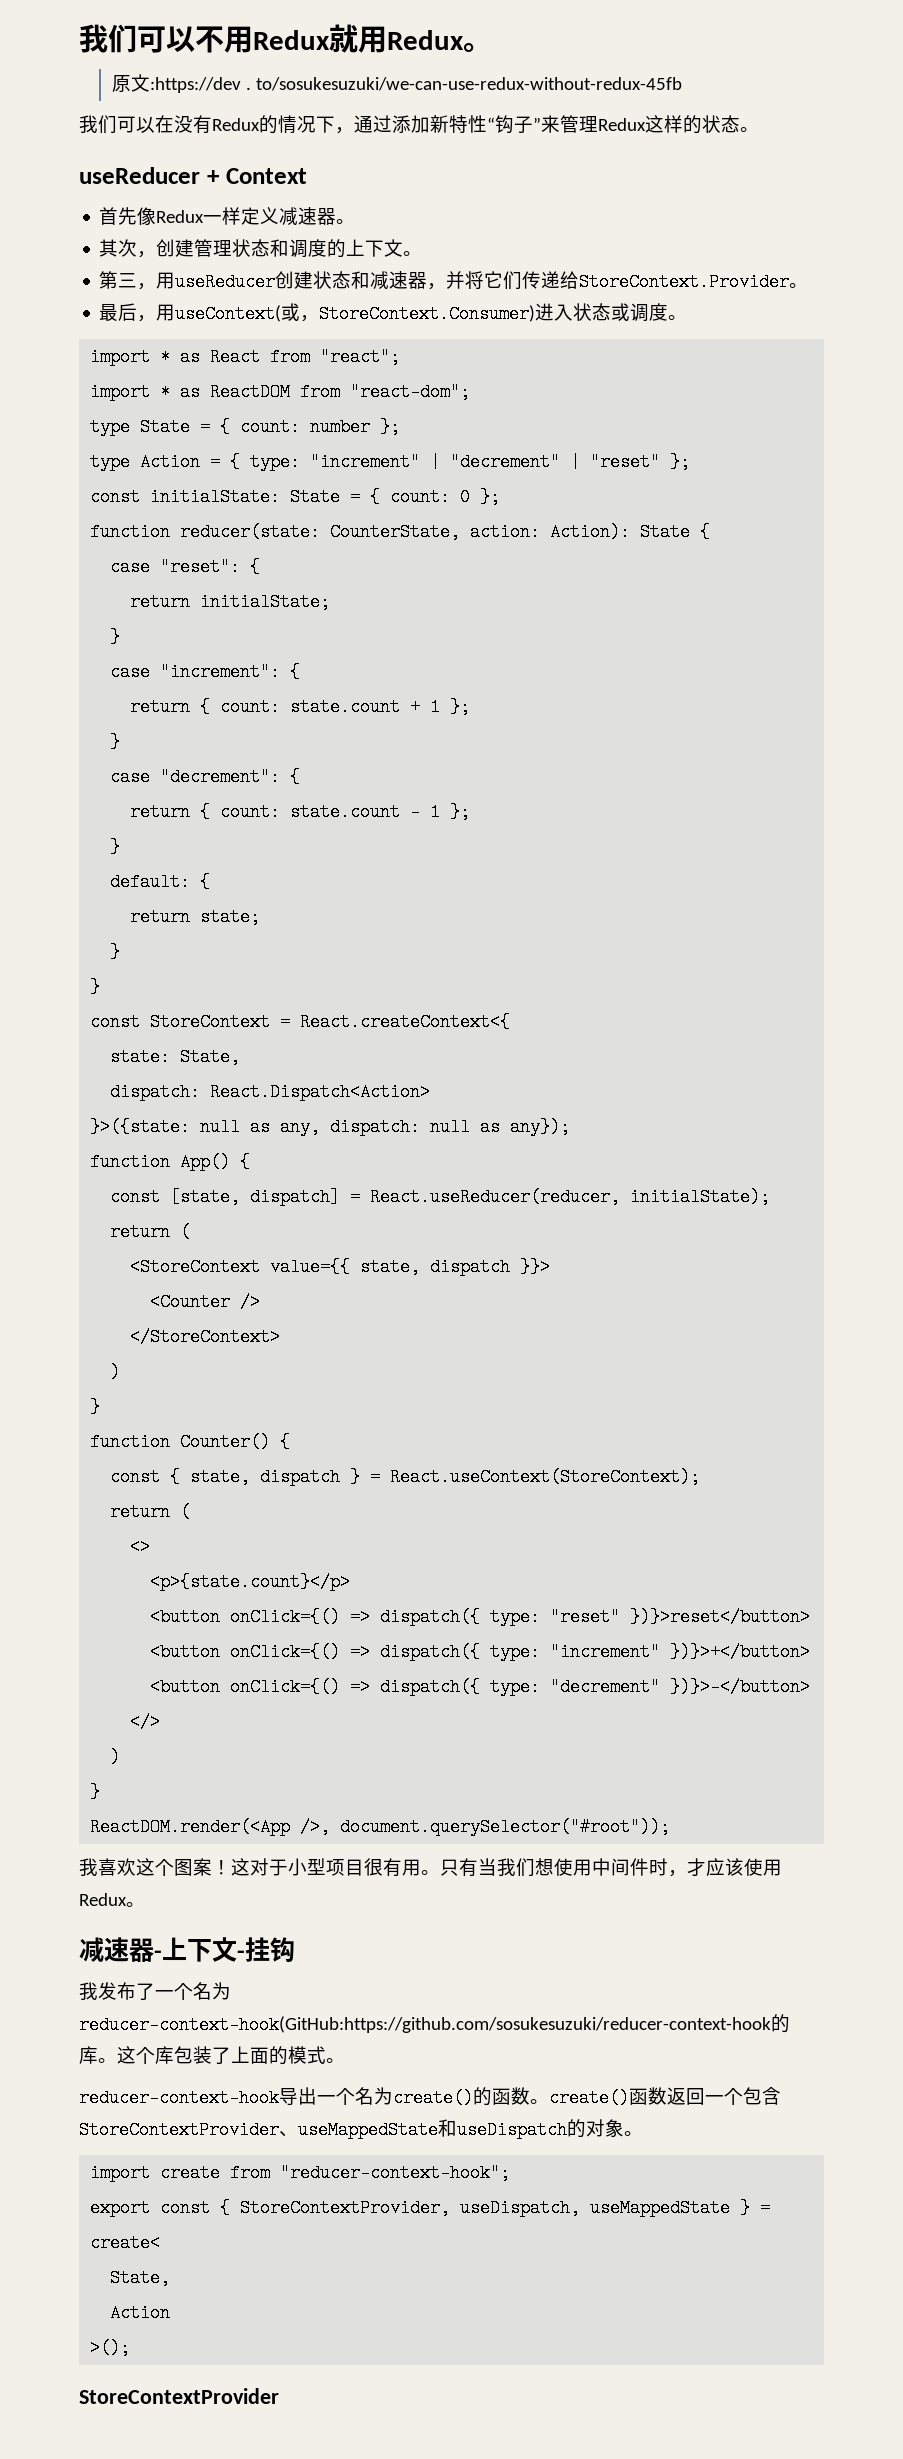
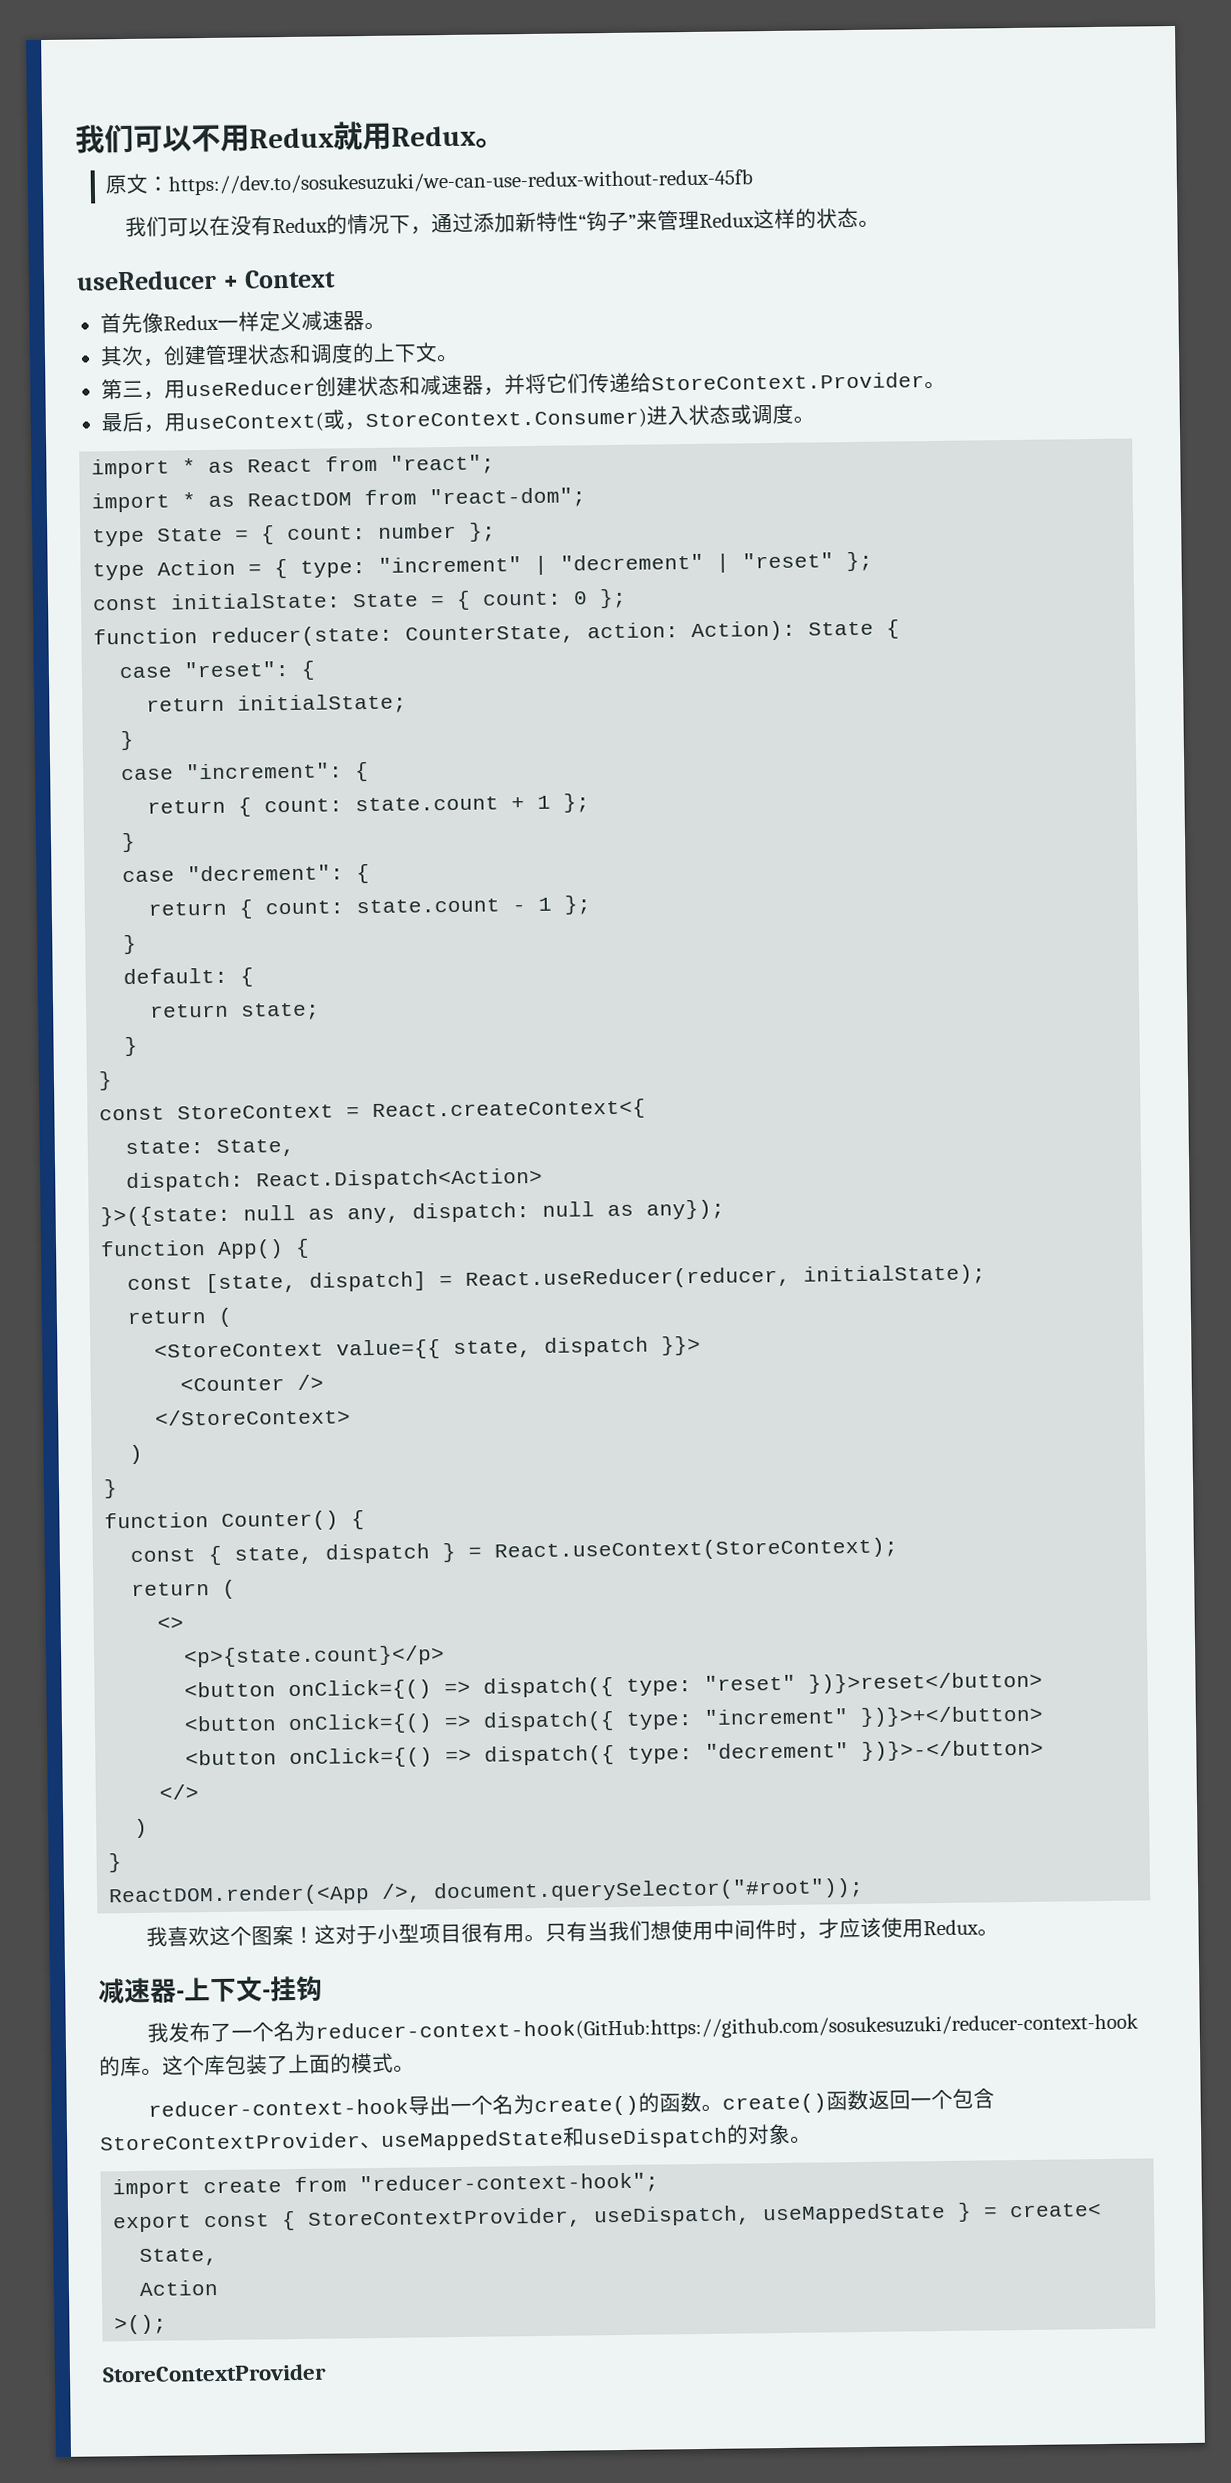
[149,77,682,93] :https://dev . to/sosukesuzuki/we-can-use-redux-without-redux-45fb -> [146,169,753,196] ：https://dev.to/sosukesuzuki/we-can-use-redux-without-redux-45fb

